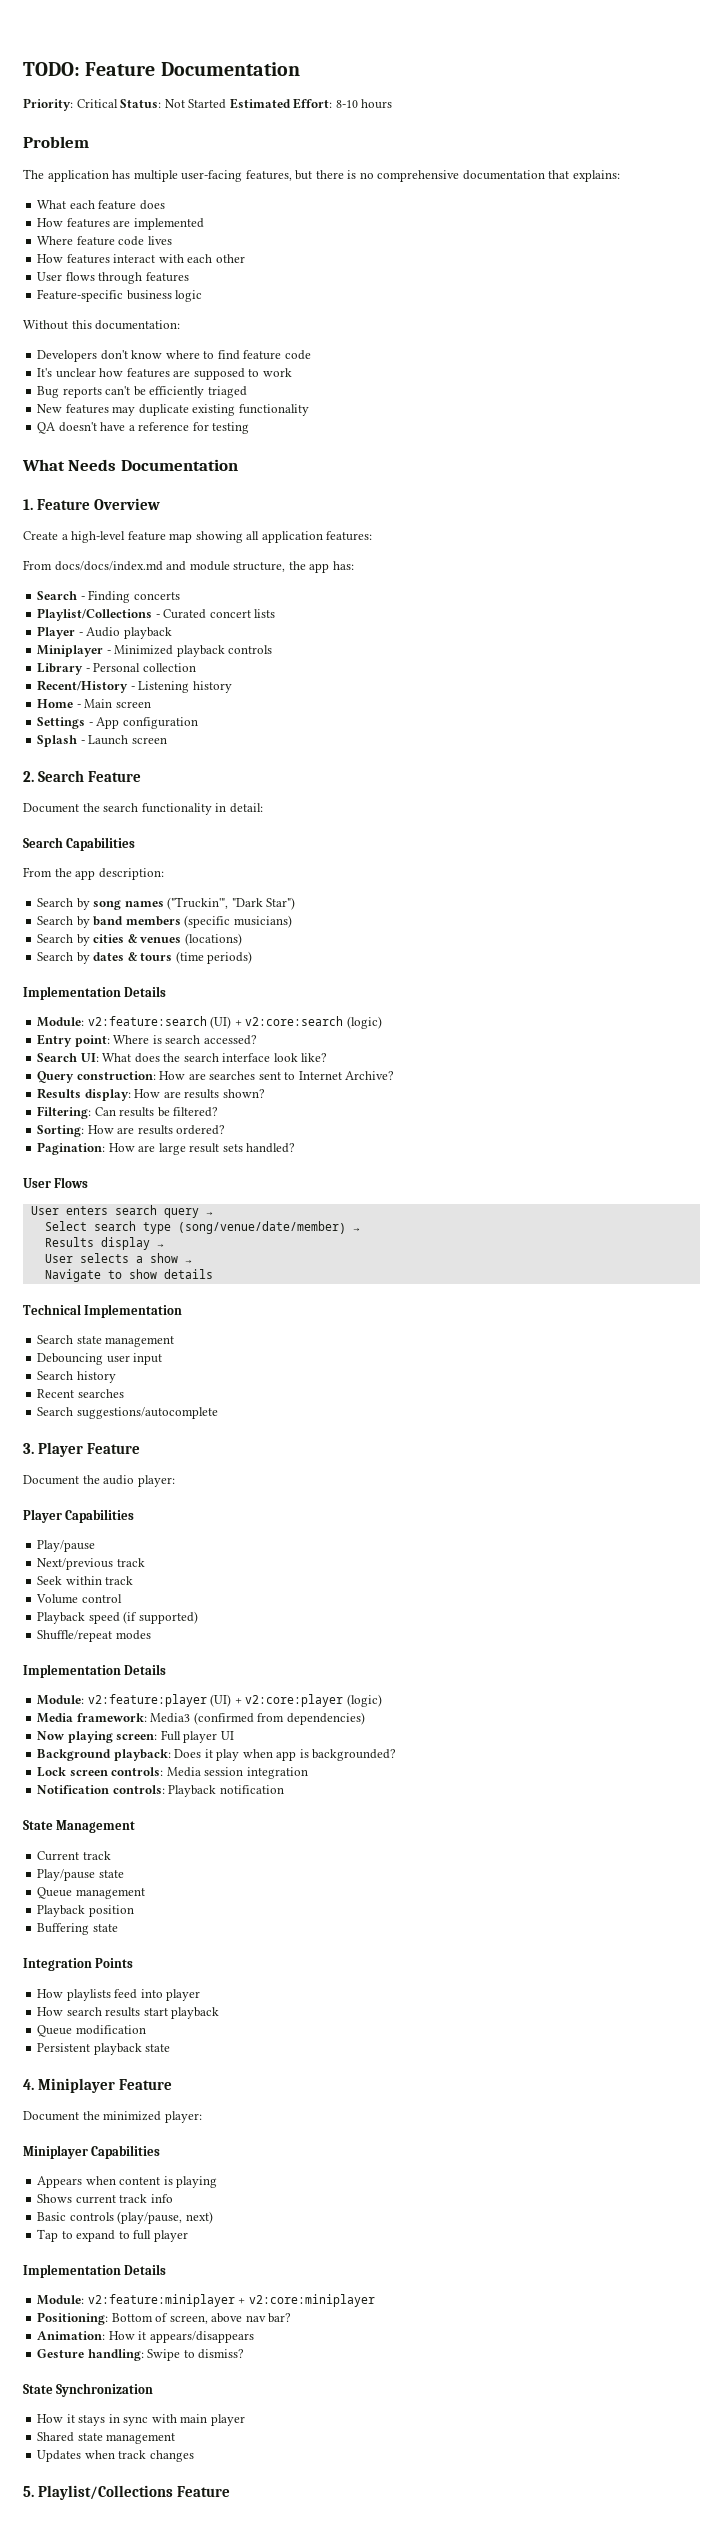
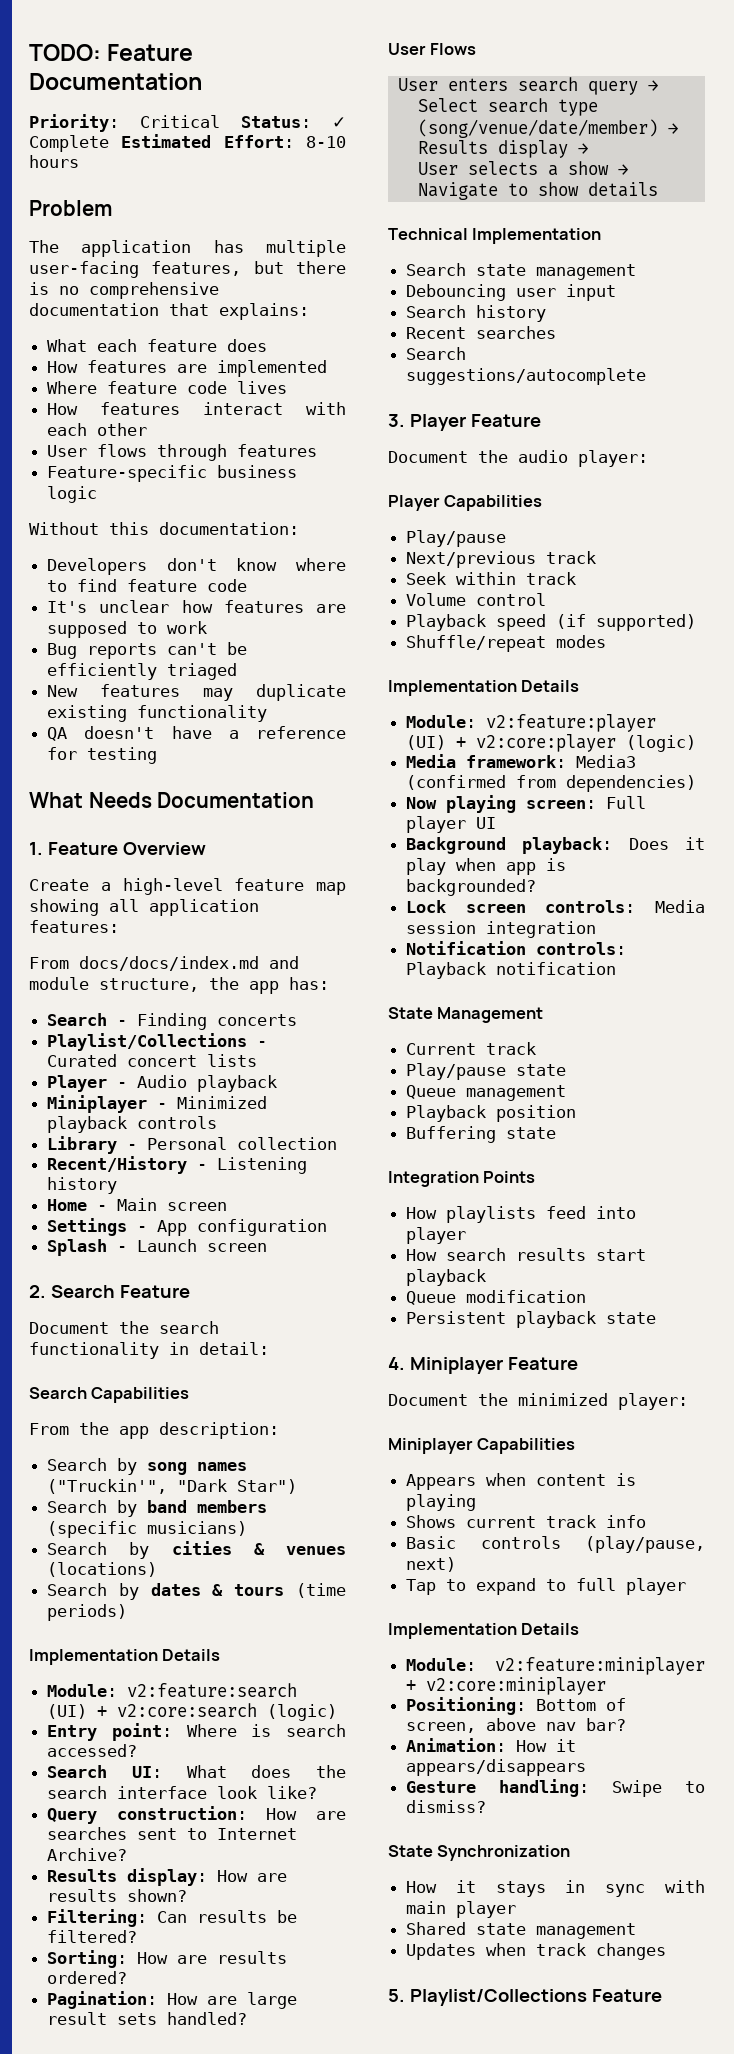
[164,99,227,109] Not Started -> [332,117,346,128] [29,135,109,152] ✓ Complete

